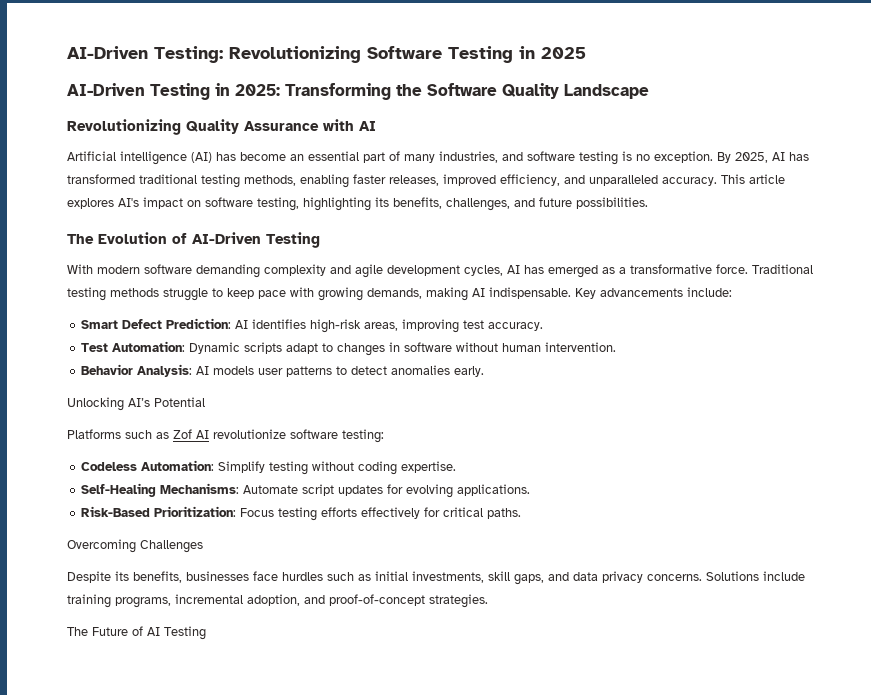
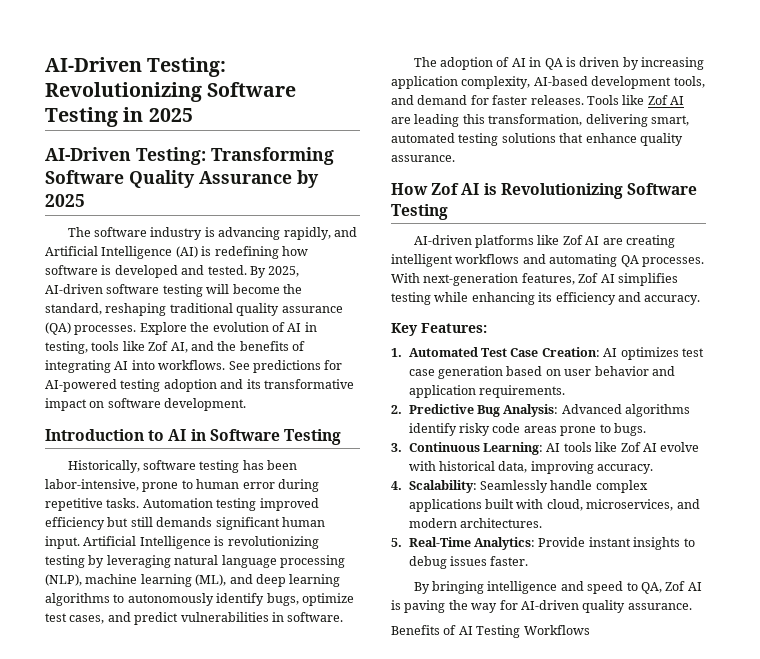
[150,83,649,100] [67,119,376,135] [67,151,809,165] [67,174,785,188] [67,197,648,211] [67,232,320,248] [67,264,813,278] [67,287,732,301] [81,318,544,333] [81,341,617,356] [81,364,485,377] [67,397,205,411] [67,429,384,443] [81,460,457,475] [81,483,531,498] [81,506,522,521] [67,539,203,553] [67,571,805,585] [67,594,488,608] [67,627,128,636] Testing in 2025: Transforming the Software Quality Landscape // Revolutionizing Quality Assurance with AI // Artificial intelligence (AI) has become an essential part of many industries, and software testing is no exception. By 2025, AI has transformed traditional testing methods, enabling faster releases, improved efficiency, and unparalleled accuracy. This article explores AI's impact on software testing, highlighting its benefits, challenges, and future possibilities. // The Evolution of AI-Driven Testing // With modern software demanding complexity and agile development cycles, AI has emerged as a transformative force. Traditional testing methods struggle to keep pace with growing demands, making AI indispensable. Key advancements include: // Smart Defect Prediction: AI identifies high-risk areas, improving test accuracy. // Test Automation: Dynamic scripts adapt to changes in software without human intervention. // Behavior Analysis: AI models user patterns to detect anomalies early. // Unlocking AI’s Potential // Platforms such as Zof AI revolutionize software testing: // Codeless Automation: Simplify testing without coding expertise. // Self-Healing Mechanisms: Automate script updates for evolving applications. // Risk-Based Prioritization: Focus testing efforts effectively for critical paths. // Overcoming Challenges // Despite its benefits, businesses face hurdles such as initial investments, skill gaps, and data privacy concerns. Solutions include training programs, incremental adoption, and proof-of-concept strategies. // The Future -> [136,147,334,165] [45,170,319,188] [45,194,85,207] [67,227,357,240] [45,246,308,259] [45,265,300,278] [45,284,302,297] [45,303,343,316] [45,322,317,335] [45,341,305,354] [45,360,343,373] [45,379,354,392] [45,398,247,411] [45,429,341,445] [67,460,298,473] [45,479,319,492] [45,498,319,511] [45,517,325,530] [45,536,319,549] [45,555,345,568] [45,574,341,587] [45,593,354,606] [45,612,344,625] [413,57,705,70] [391,76,705,89] [391,95,684,105] [391,114,689,127] [391,133,683,146] [391,155,455,162] [391,183,697,199] [391,204,448,220] [413,235,675,248] [391,254,704,267] [391,273,678,286] [391,292,701,305] [391,323,487,336] [391,347,704,360] [408,366,675,379] [408,385,566,398] [391,404,691,417] [408,423,646,436] [391,442,700,455] [408,461,654,474] [391,480,648,493] [408,499,700,512] [408,518,543,528] [391,537,695,550] [408,556,529,569] [413,581,702,594] [391,600,692,613] [391,625,440,635] Testing: Transforming Software Quality Assurance by 2025 // The software industry is advancing rapidly, and Artificial Intelligence (AI) is redefining how software is developed and tested. By 2025, AI-driven software testing will become the standard, reshaping traditional quality assurance (QA) processes. Explore the evolution of AI in testing, tools like Zof AI, and the benefits of integrating AI into workflows. See predictions for AI-powered testing adoption and its transformative impact on software development. // Introduction to AI in Software Testing // Historically, software testing has been labor-intensive, prone to human error during repetitive tasks. Automation testing improved efficiency but still demands significant human input. Artificial Intelligence is revolutionizing testing by leveraging natural language processing (NLP), machine learning (ML), and deep learning algorithms to autonomously identify bugs, optimize test cases, and predict vulnerabilities in software. // The adoption of AI in QA is driven by increasing application complexity, AI-based development tools, and demand for faster releases. Tools like Zof AI are leading this transformation, delivering smart, automated testing solutions that enhance quality assurance. // How Zof AI is Revolutionizing Software Testing // AI-driven platforms like Zof AI are creating intelligent workflows and automating QA processes. With next-generation features, Zof AI simplifies testing while enhancing its efficiency and accuracy. // Key Features: // 1. Automated Test Case Creation: AI optimizes test case generation based on user behavior and application requirements. // 2. Predictive Bug Analysis: Advanced algorithms identify risky code areas prone to bugs. // 3. Continuous Learning: AI tools like Zof AI evolve with historical data, improving accuracy. // 4. Scalability: Seamlessly handle complex applications built with cloud, microservices, and modern architectures. // 5. Real-Time Analytics: Provide instant insights to debug issues faster. // By bringing intelligence and speed to QA, Zof AI is paving the way for AI-driven quality assurance. // Benefits
(206, 633) none -> [523,625,590,635] Workflows

